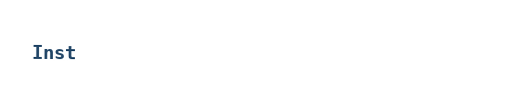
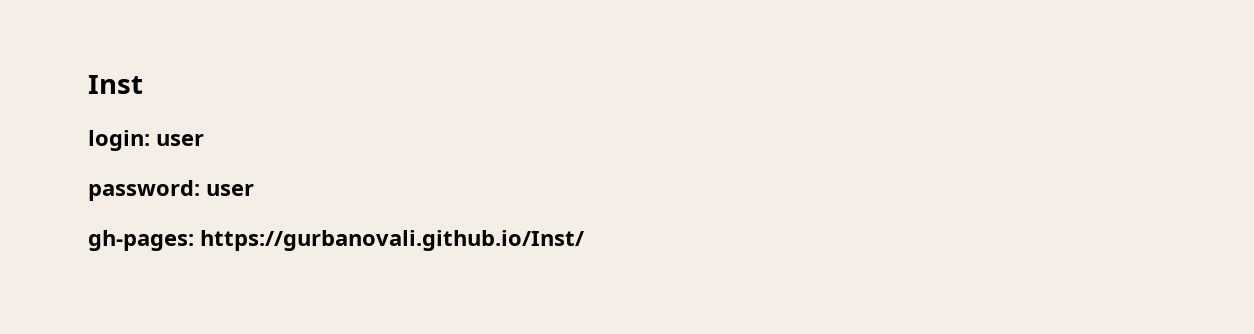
(77, 52) none -> [88,130,204,151] [88,180,254,201] [88,230,584,251] // login: user // password: user // gh-pages: https://gurbanovali.github.io/Inst/

